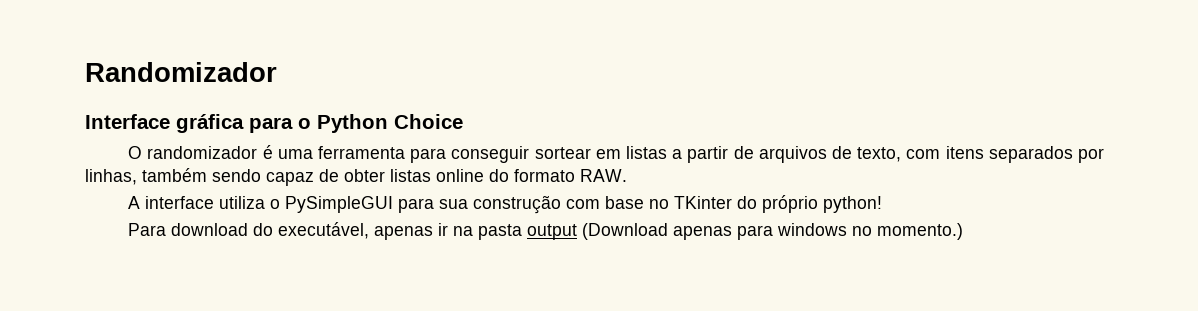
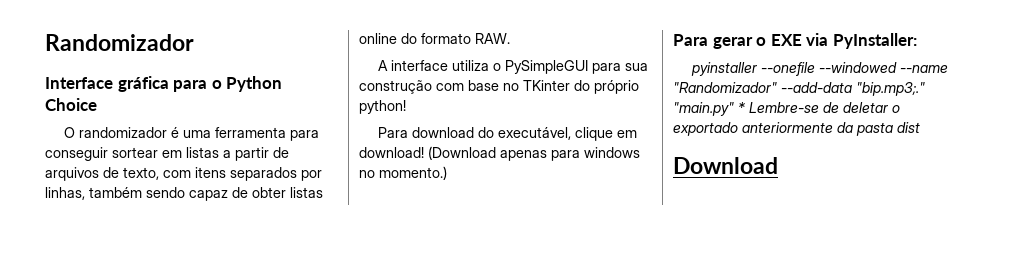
[374,223,578,240] apenas ir na pasta output -> [575,127,638,141] [359,147,424,158] clique em download!
(964, 231) none -> [673,33,917,49] [691,62,949,76] [673,82,925,96] [673,102,900,116] [673,122,920,136] [673,157,778,174] // Para gerar o EXE via PyInstaller: // pyinstaller --onefile --windowed --name "Randomizador" --add-data "bip.mp3;." "main.py" * Lembre-se de deletar o exportado anteriormente da pasta dist // Download

